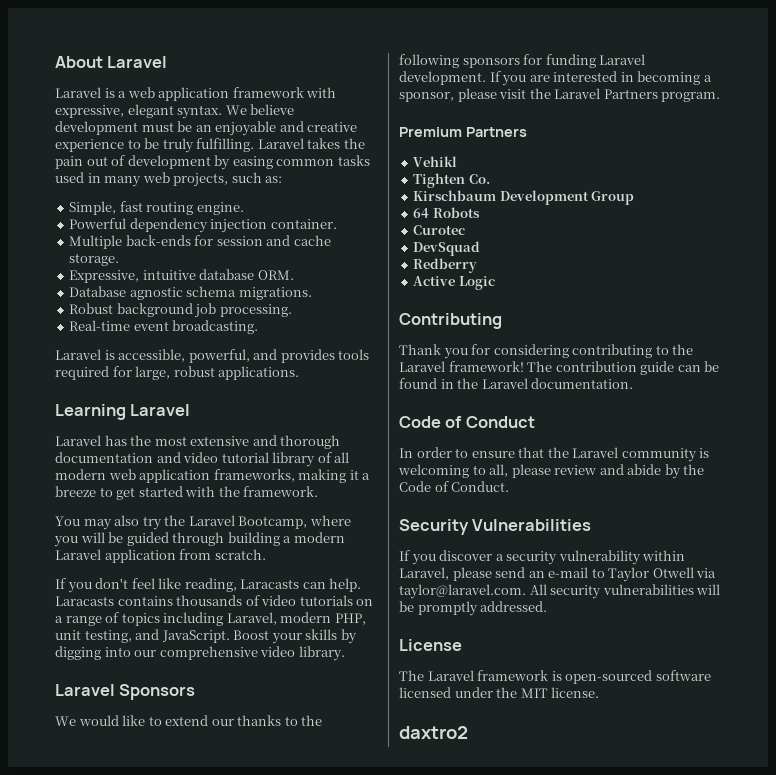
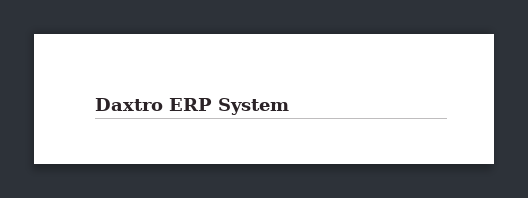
[55,56,168,68] [55,87,337,101] [55,104,295,119] [55,121,358,136] [55,138,365,153] [55,155,370,170] [55,172,283,187] [69,201,244,215] [69,218,337,233] [69,235,331,249] [69,253,120,266] [69,269,294,283] [69,286,312,300] [69,303,292,318] [69,320,259,334] [55,349,370,363] [55,366,300,380] [55,404,191,420] [55,435,341,449] [55,452,350,467] [55,469,371,483] [55,486,319,500] [55,515,351,530] [54,532,345,547] [55,549,266,563] [55,578,362,593] [55,595,374,606] [55,612,366,626] [55,629,357,644] [55,646,345,661] [55,684,196,700] [55,715,323,726] [399,54,646,68] [399,71,712,86] [399,88,721,102] [399,127,527,137] [413,156,458,167] [413,173,490,188] [413,190,635,205] [413,207,480,218] [413,225,466,235] [413,241,481,256] [413,258,478,273] [413,276,495,290] [399,313,502,329] [399,344,694,359] [399,361,720,375] [399,378,634,389] [399,416,535,428] [399,447,710,462] [398,464,705,479] [399,481,510,492] [399,519,592,535] [399,550,686,565] [399,567,717,582] [399,584,721,599] [399,601,548,616] [399,639,462,651] [399,670,711,684] [399,687,600,698] [399,726,468,739] About Laravel // Laravel is a web application framework with expressive, elegant syntax. We believe development must be an enjoyable and creative experience to be truly fulfilling. Laravel takes the pain out of development by easing common tasks used in many web projects, such as: // Simple, fast routing engine. // Powerful dependency injection container. // Multiple back-ends for session and cache storage. // Expressive, intuitive database ORM. // Database agnostic schema migrations. // Robust background job processing. // Real-time event broadcasting. // Laravel is accessible, powerful, and provides tools required for large, robust applications. // Learning Laravel // Laravel has the most extensive and thorough documentation and video tutorial library of all modern web application frameworks, making it a breeze to get started with the framework. // You may also try the Laravel Bootcamp, where you will be guided through building a modern Laravel application from scratch. // If you don't feel like reading, Laracasts can help. Laracasts contains thousands of video tutorials on a range of topics including Laravel, modern PHP, unit testing, and JavaScript. Boost your skills by digging into our comprehensive video library. // Laravel Sponsors // We would like to extend our thanks to the following sponsors for funding Laravel development. If you are interested in becoming a sponsor, please visit the Laravel Partners program. // Premium Partners // Vehikl // Tighten Co. // Kirschbaum Development Group // 64 Robots // Curotec // DevSquad // Redberry // Active Logic // Contributing // Thank you for considering contributing to the Laravel framework! The contribution guide can be found in the Laravel documentation. // Code of Conduct // In order to ensure that the Laravel community is welcoming to all, please review and abide by the Code of Conduct. // Security Vulnerabilities // If you discover a security vulnerability within Laravel, please send an e-mail to Taylor Otwell via taylor@laravel.com. All security vulnerabilities will be promptly addressed. // License // The Laravel framework is open-sourced software licensed under the MIT license. // daxtro2 -> [95,98,289,115] Daxtro ERP System

